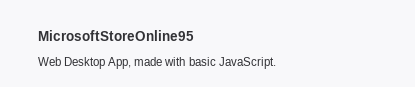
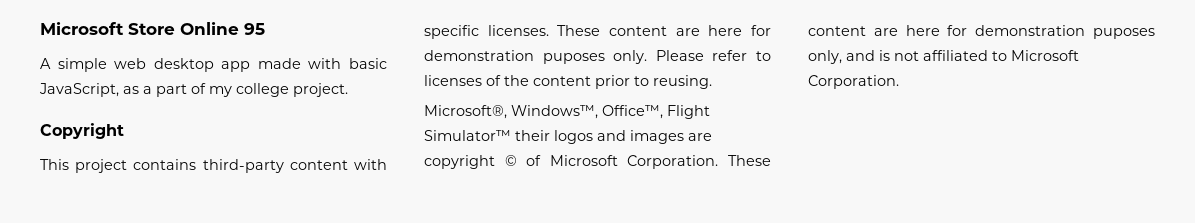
[38,30,194,41] [38,57,276,69] MicrosoftStoreOnline95 // Web Desktop App, made with basic JavaScript. -> [40,22,265,35] [40,58,387,72] [39,83,348,97] [40,123,124,139] [40,159,387,173] [424,25,771,39] [424,50,771,64] [424,75,712,89] [424,105,710,119] [424,130,712,144] [424,155,771,169] [808,25,1155,39] [808,50,1079,64] [808,75,899,89] Microsoft Store Online 95 // A simple web desktop app made with basic JavaScript, as a part of my college project. // Copyright // This project contains third-party content with specific licenses. These content are here for demonstration puposes only. Please refer to licenses of the content prior to reusing. // Microsoft®, Windows™, Office™, Flight Simulator™ their logos and images are copyright © of Microsoft Corporation. These content are here for demonstration puposes only, and is not affiliated to Microsoft Corporation.

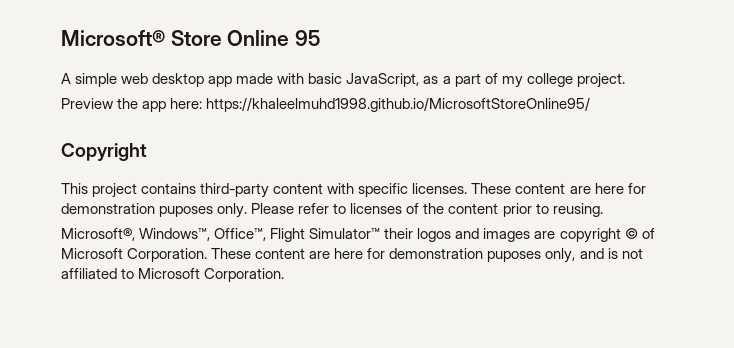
[40,22,124,35] Microsoft -> [61,30,165,46] Microsoft®
(348, 90) none -> [61,97,591,112] // Preview the app here: https://khaleelmuhd1998.github.io/MicrosoftStoreOnline95/

